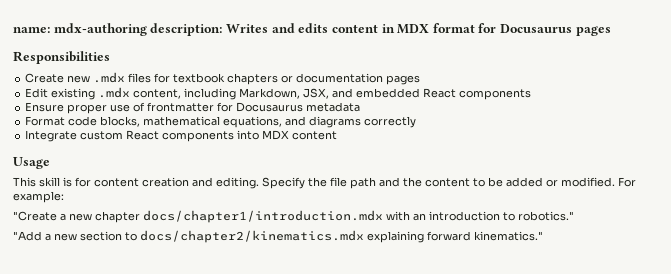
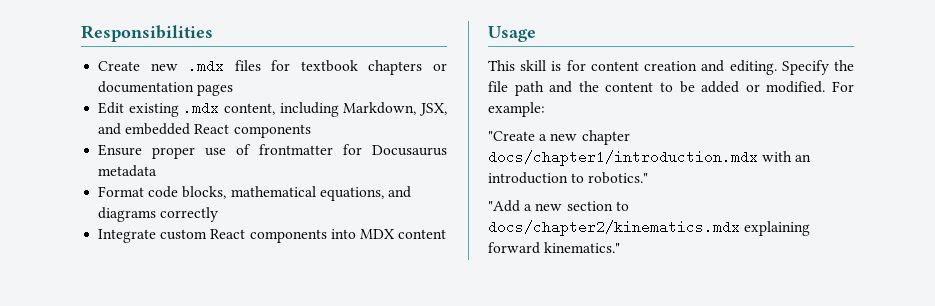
[13,23,611,36] name: mdx-authoring description: Writes and edits content in MDX format for Docusaurus pages // -> (81, 33) none

